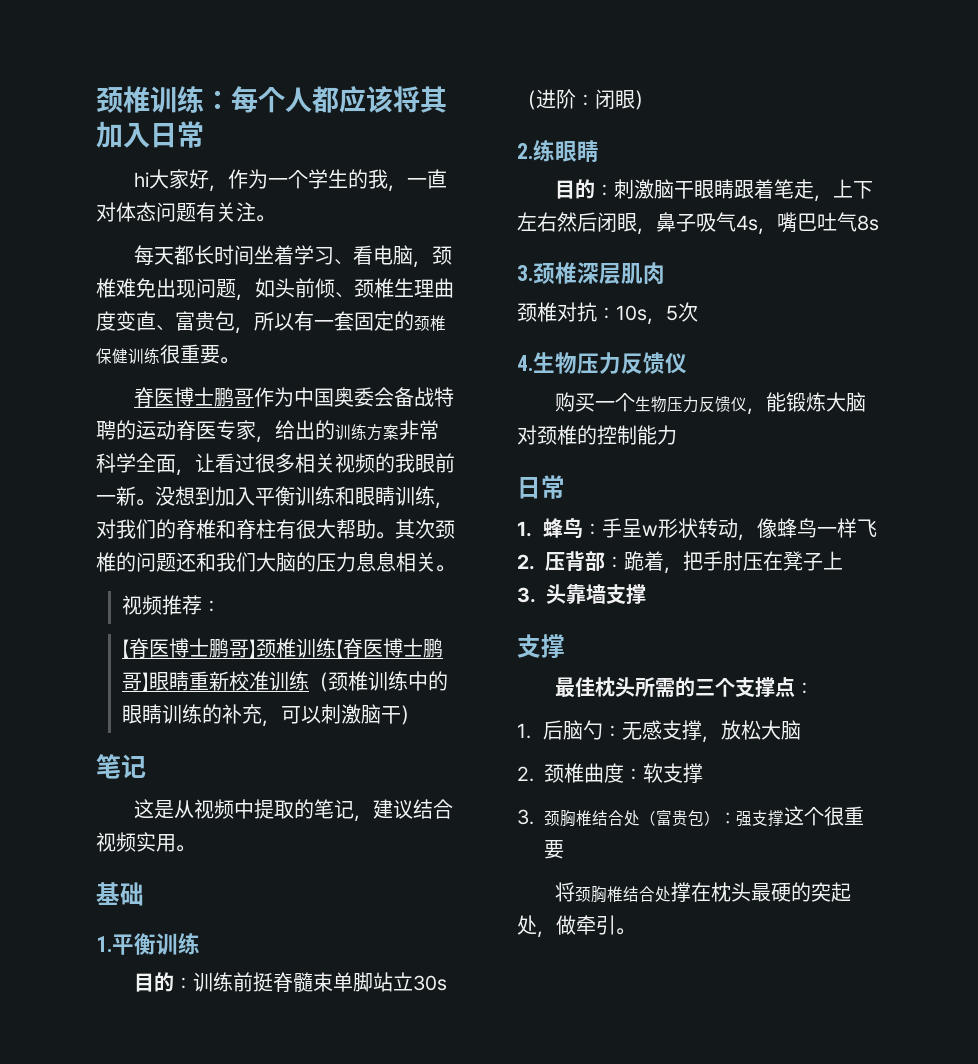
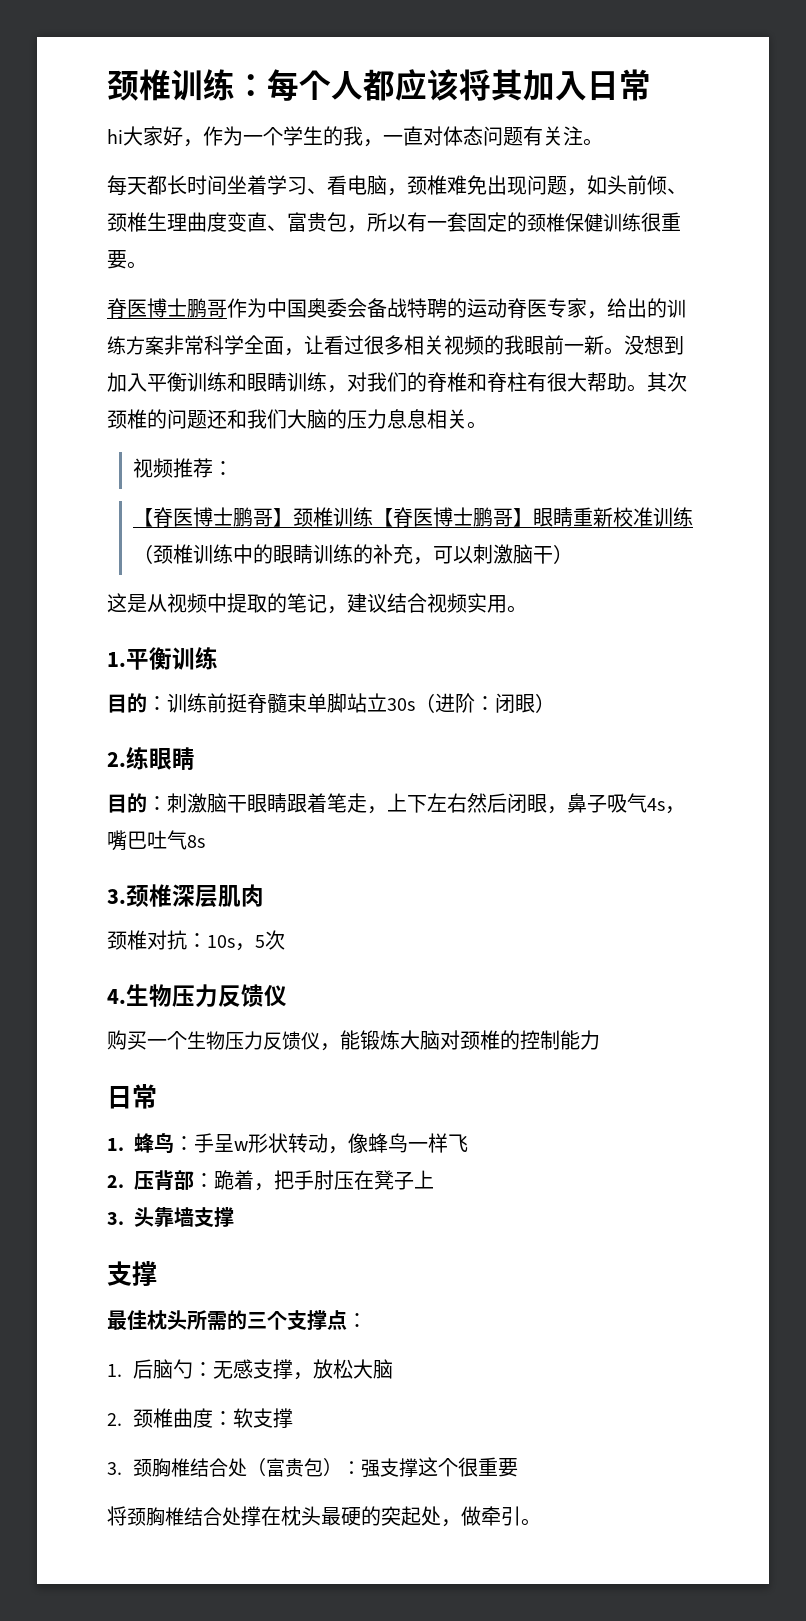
[96,754,146,779] // 笔记 -> (574, 554) none
[96,882,144,906] // 基础 -> (527, 609) none

